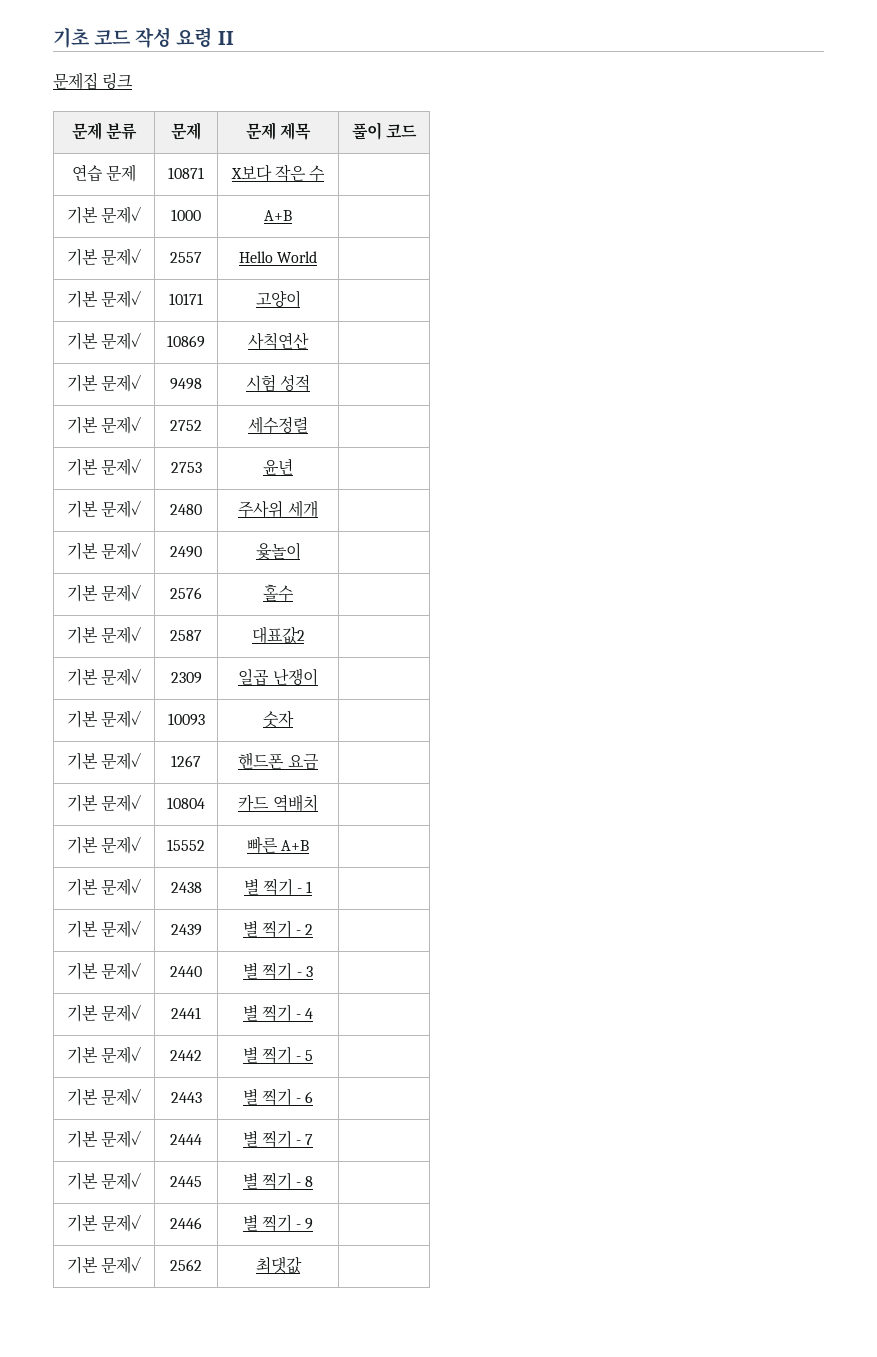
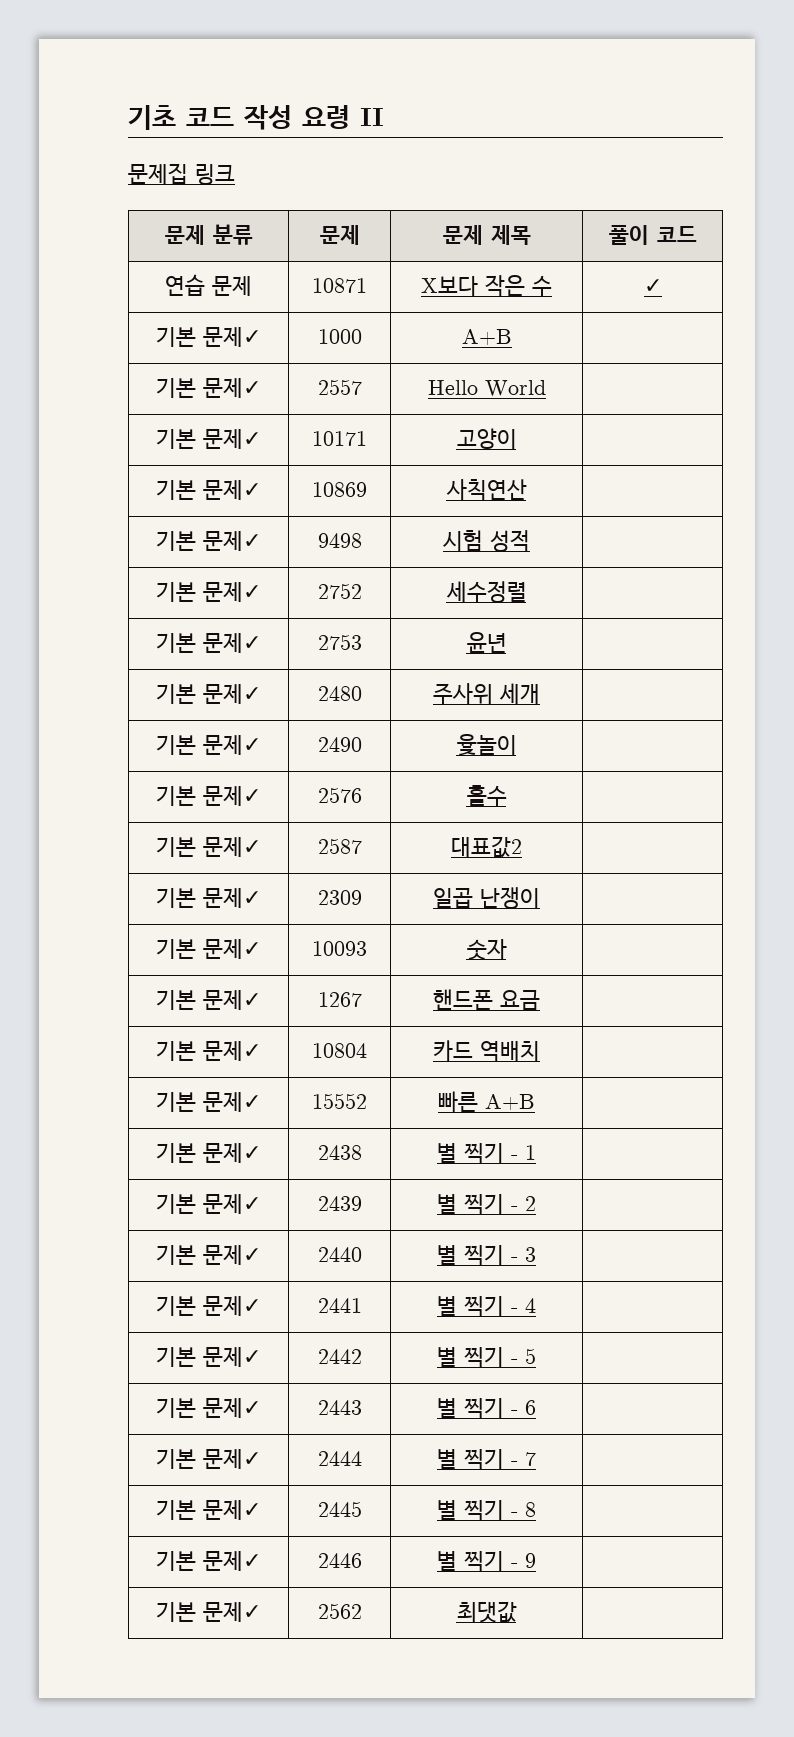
(326, 173) none -> [643,279,662,293] ✓

